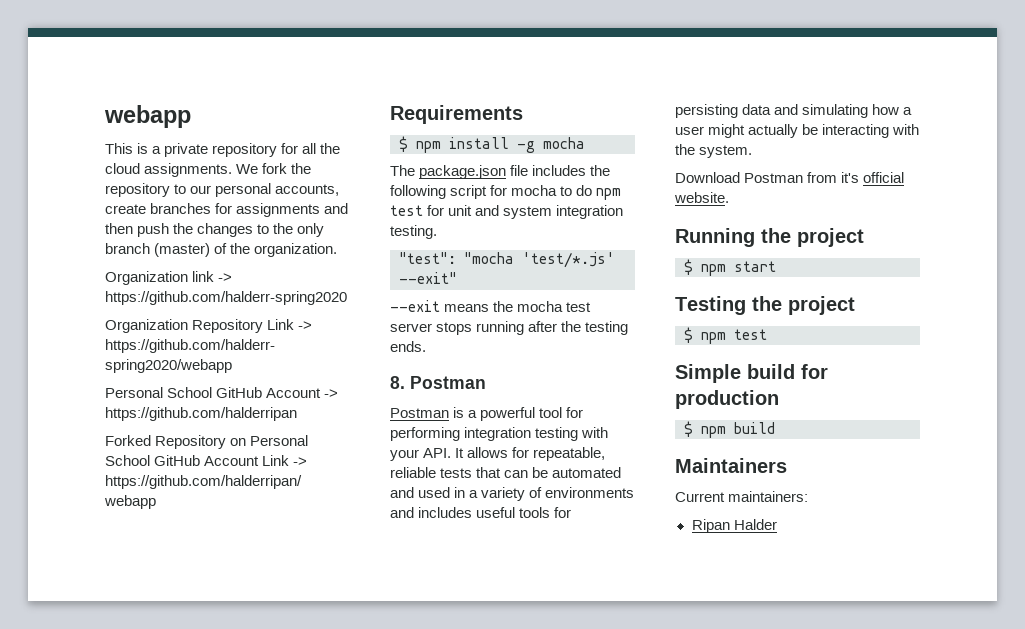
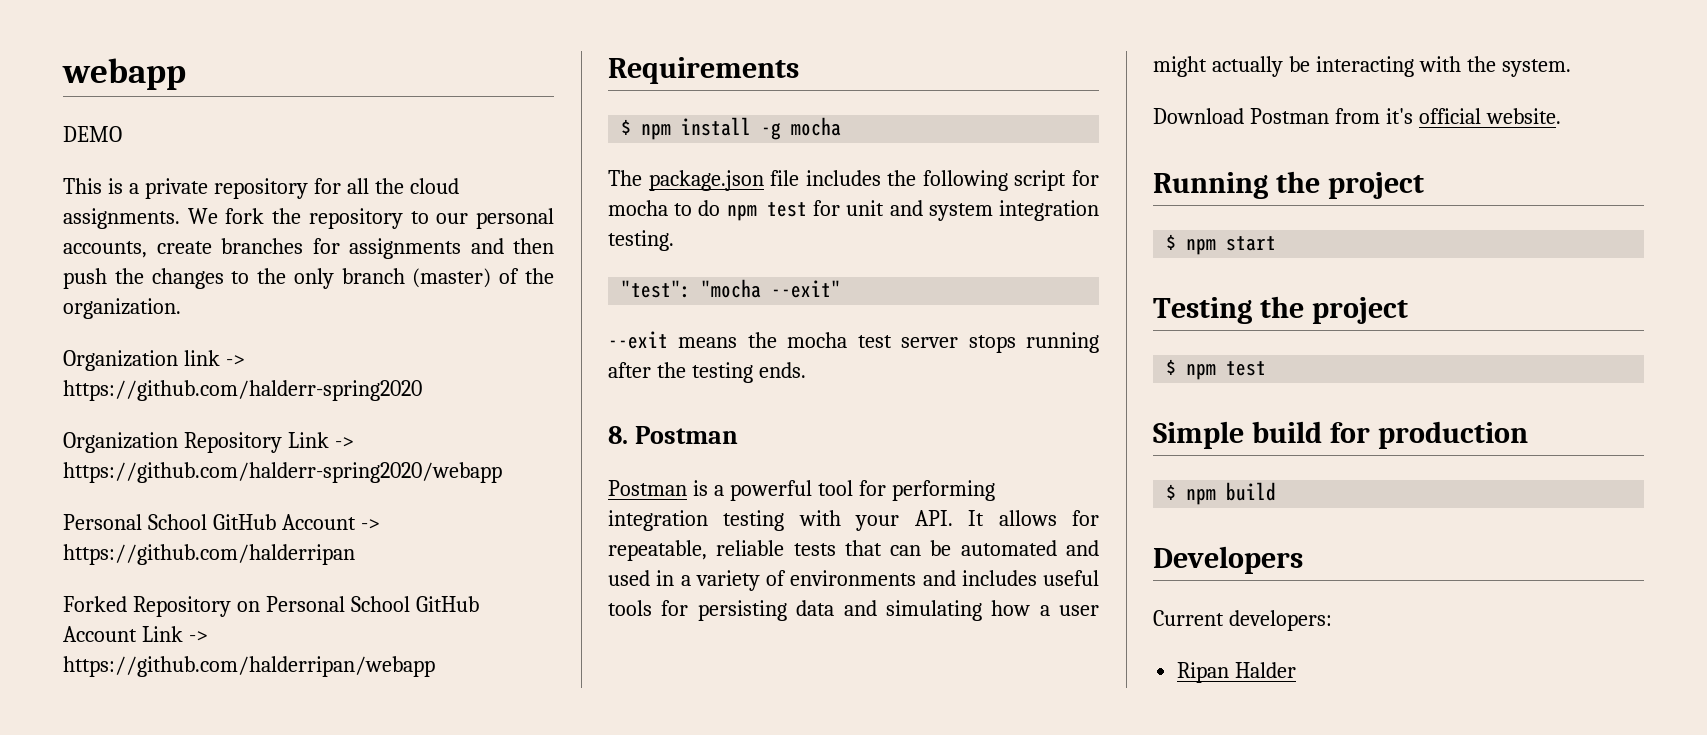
(191, 116) none -> [63,126,122,142] // DEMO
[522,252,615,268] 'test/*.js' -> (762, 288) none
[675,458,787,473] Maintainers -> [1153,546,1303,574] Developers
[728,491,809,502] maintainers: -> [1228,610,1332,631] developers:

